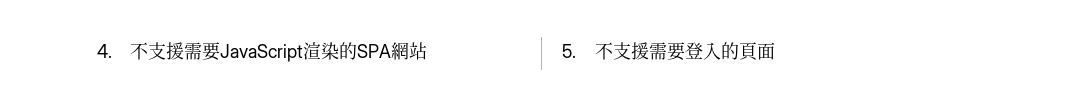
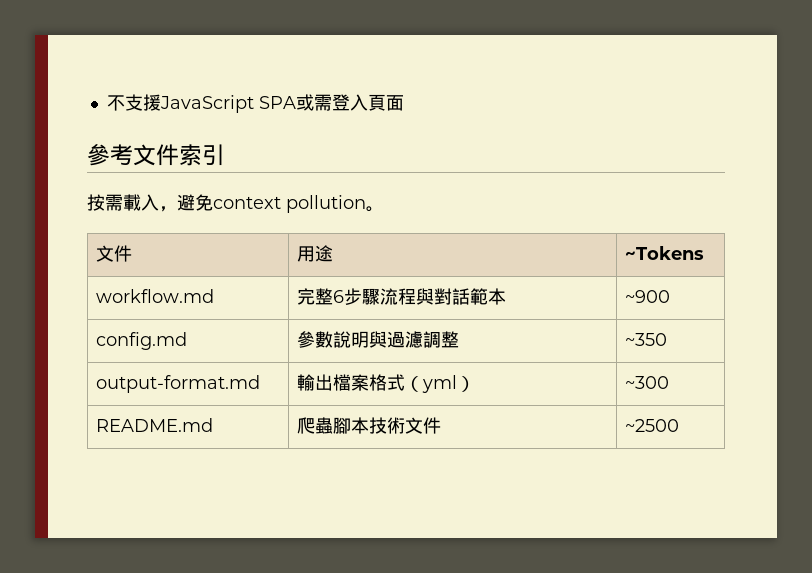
[97,42,428,62] [562,42,776,61] 4.不支援需要JavaScript渲染的SPA網站 // 5.不支援需要登入的頁面 -> [106,94,404,113] [87,144,225,166] [87,194,384,213] [95,245,132,262] [296,245,333,262] [624,246,704,260] [95,289,214,303] [296,288,506,305] [624,290,670,303] [95,332,187,350] [296,331,459,348] [624,333,667,346] [95,375,260,393] [296,374,475,393] [624,376,669,389] [95,418,213,432] [296,417,441,434] [624,419,679,432] 不支援JavaScript SPA或需登入頁面 // 參考文件索引 // 按需載入，避免context pollution。 // 文件 | 用途 | ~Tokens // workflow.md | 完整6步驟流程與對話範本 | ~900 // config.md | 參數說明與過濾調整 | ~350 // output-format.md | 輸出檔案格式（yml） | ~300 // README.md | 爬蟲腳本技術文件 | ~2500

